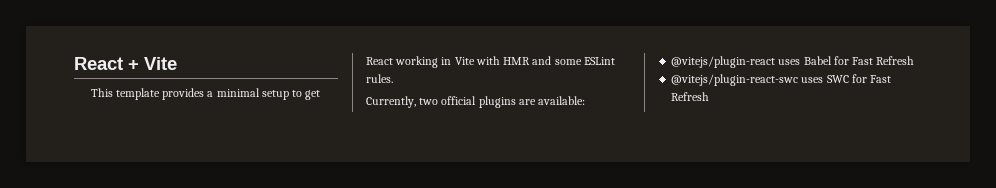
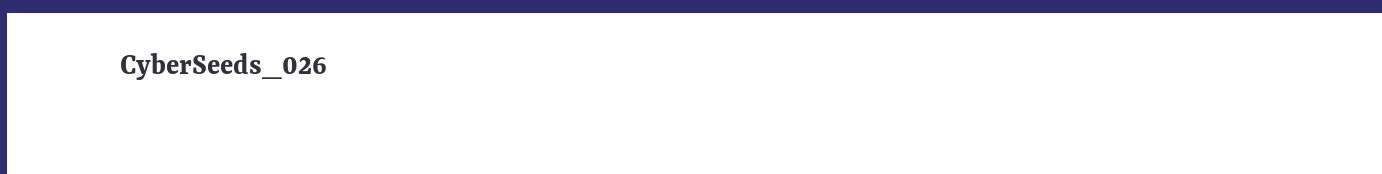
[74,57,177,70] [90,88,321,100] [366,56,615,68] [366,74,393,83] [366,96,586,108] [671,56,915,68] [671,74,892,86] [671,92,710,101] React + Vite // This template provides a minimal setup to get React working in Vite with HMR and some ESLint rules. // Currently, two official plugins are available: // @vitejs/plugin-react uses Babel for Fast Refresh // @vitejs/plugin-react-swc uses SWC for Fast Refresh -> [120,53,327,80] CyberSeeds_026

